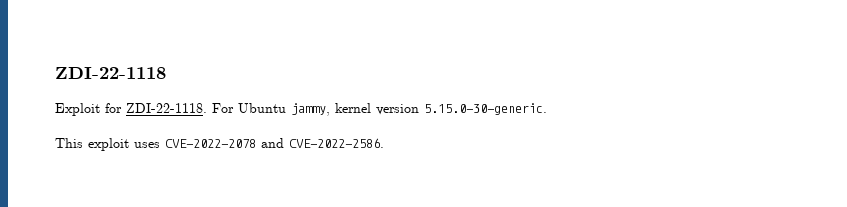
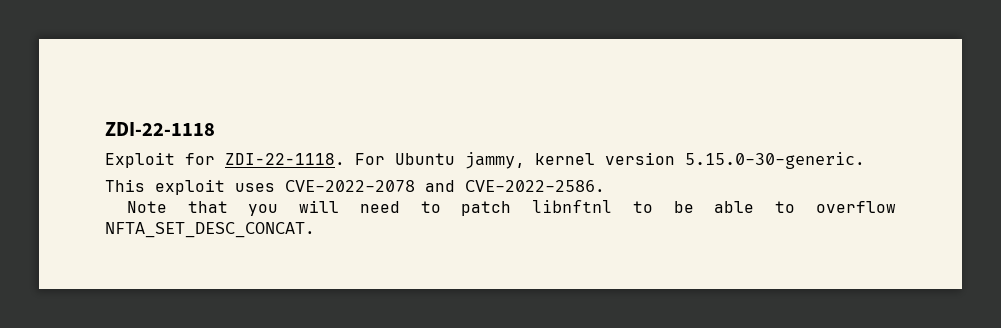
(384, 143) none -> [126,200,897,216] [105,222,315,238] // Note that you will need to patch libnftnl to be able to overflow NFTA_SET_DESC_CONCAT.

